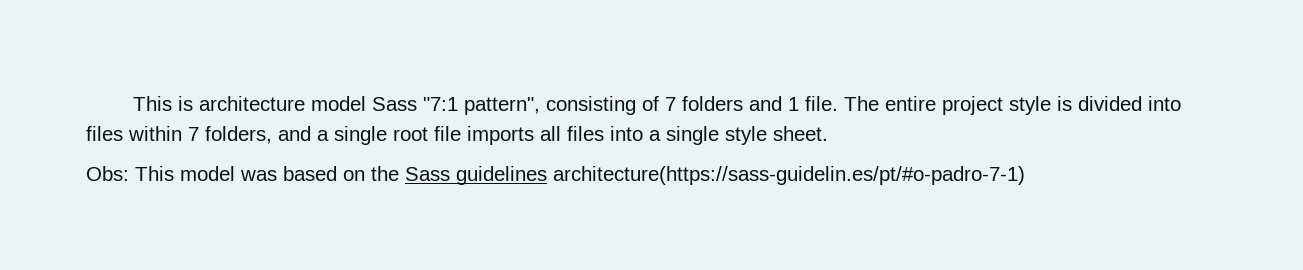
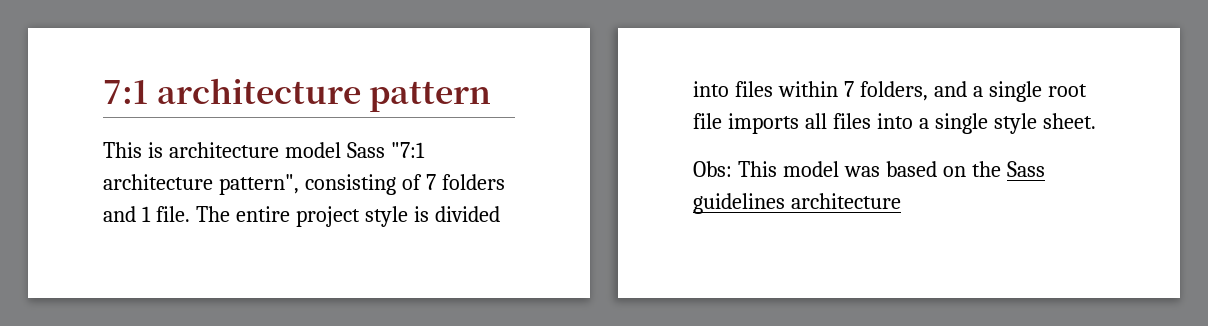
(133, 103) none -> [103,78,492,112] 7:1 architecture pattern //
(459, 104) none -> [103,174,213,190] architecture
[553,166,1025,185] architecture(https://sass-guidelin.es/pt/#o-padro-7-1) -> [790,193,901,209] architecture

